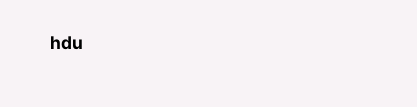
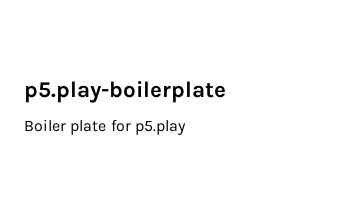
[50,36,83,50] hdu -> [24,81,226,103] [24,119,186,135] p5.play-boilerplate // Boiler plate for p5.play

